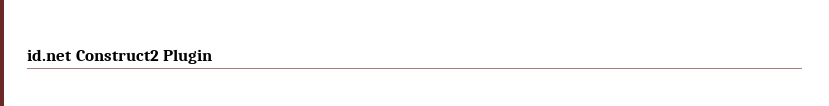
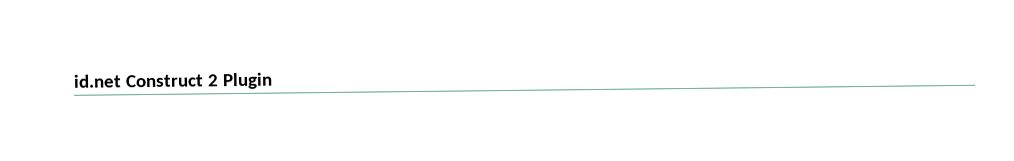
[75,50,159,61] Construct2 -> [124,74,219,88] Construct 2

